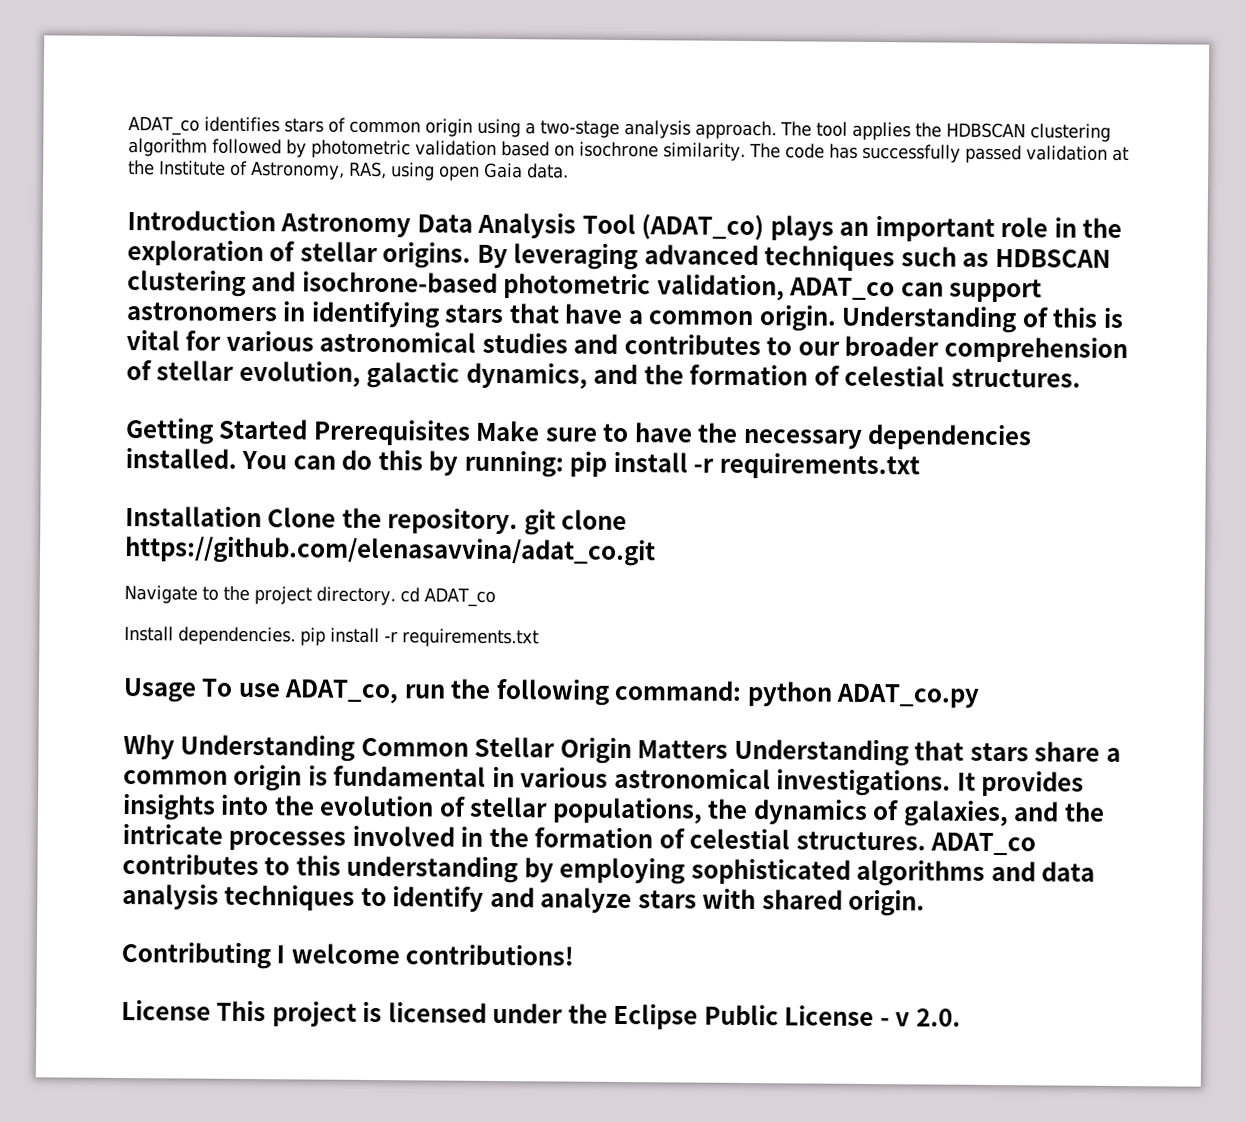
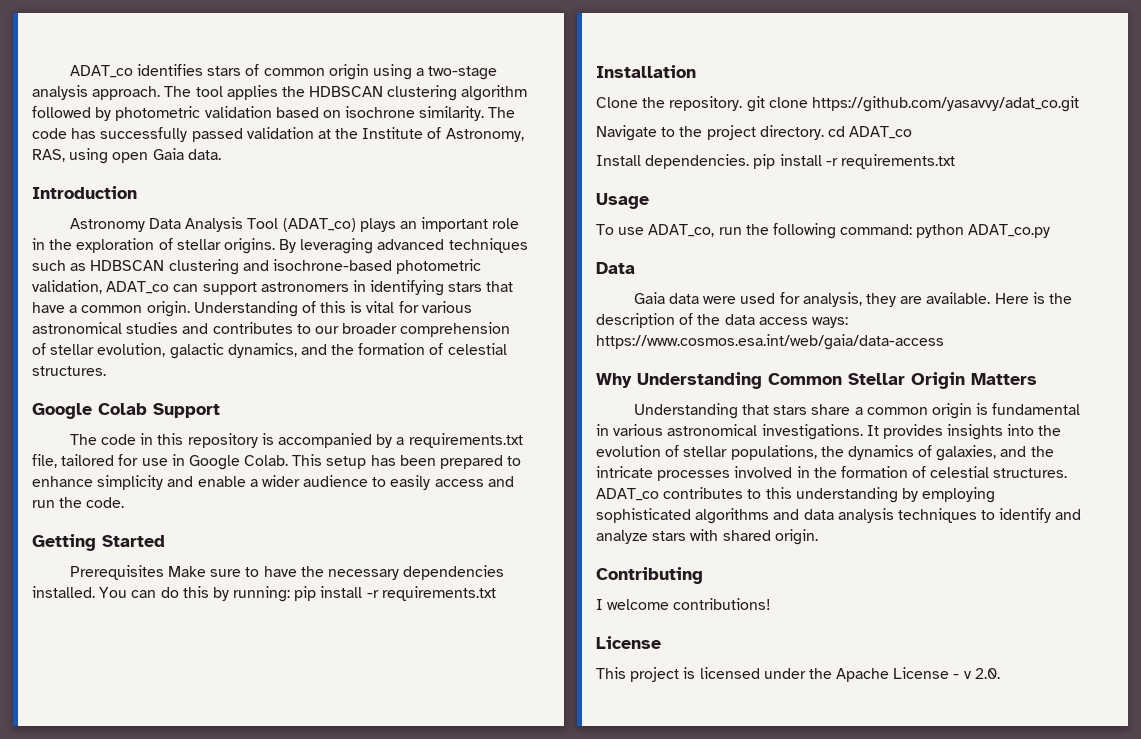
(276, 221) none -> (137, 192) //
(1081, 378) none -> [32,403,220,419] [69,433,523,448] [32,454,522,470] [32,475,514,490] [32,497,125,508] // Google Colab Support // The code in this repository is accompanied by a requirements.txt file, tailored for use in Google Colab. This setup has been prepared to enhance simplicity and enable a wider audience to easily access and run the code.
(309, 429) none -> (165, 541) //
(262, 517) none -> (696, 71) //
[124,536,656,567] https://github.com/elenasavvina/adat_co.git -> [811,96,1079,112] https://github.com/yasavvy/adat_co.git
(197, 690) none -> (649, 201) //
(981, 695) none -> [596,262,635,274] [633,292,1072,307] [596,313,848,328] [596,334,944,350] // Data // Gaia data were used for analysis, they are available. Here is the description of the data access ways: https://www.cosmos.esa.int/web/gaia/data-access
(729, 749) none -> (1037, 379) //
(271, 955) none -> (703, 575) //
(211, 1010) none -> (661, 642) //
[613,1003,779,1030] Eclipse Public -> [836,668,890,682] Apache

